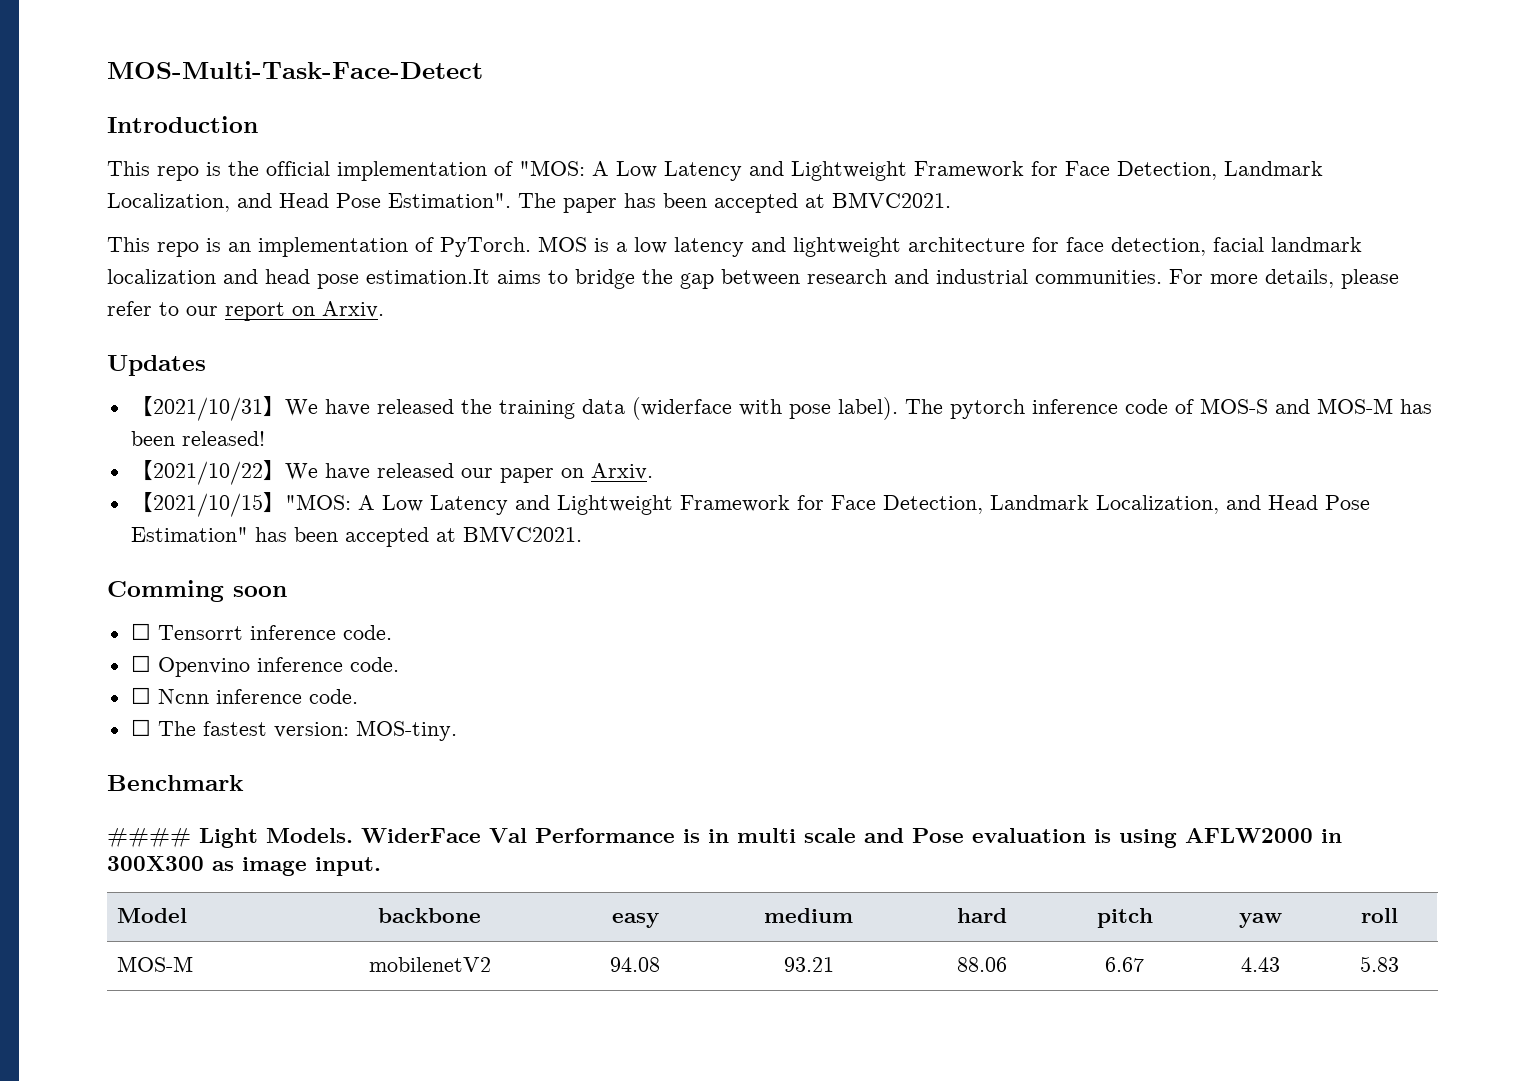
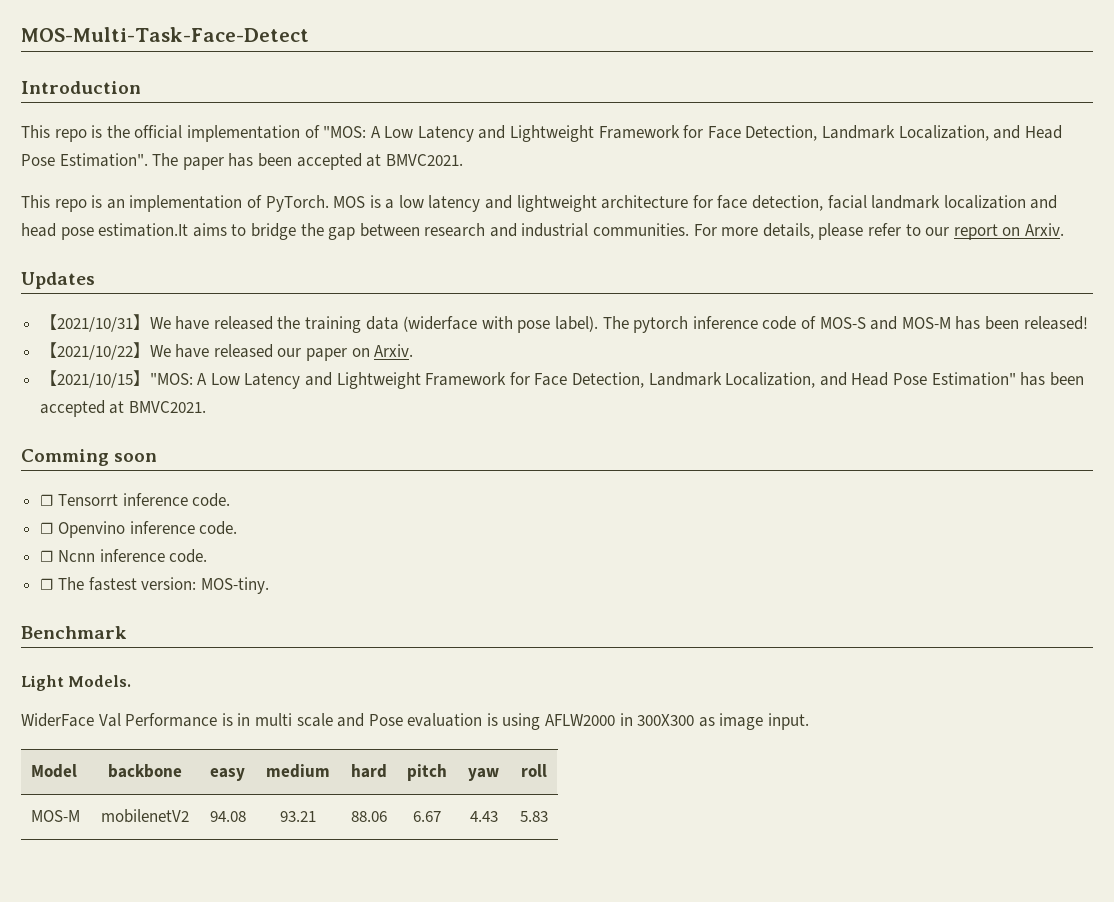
[107,828,191,848] #### -> (127, 632) none
(353, 835) none -> (132, 681) //

